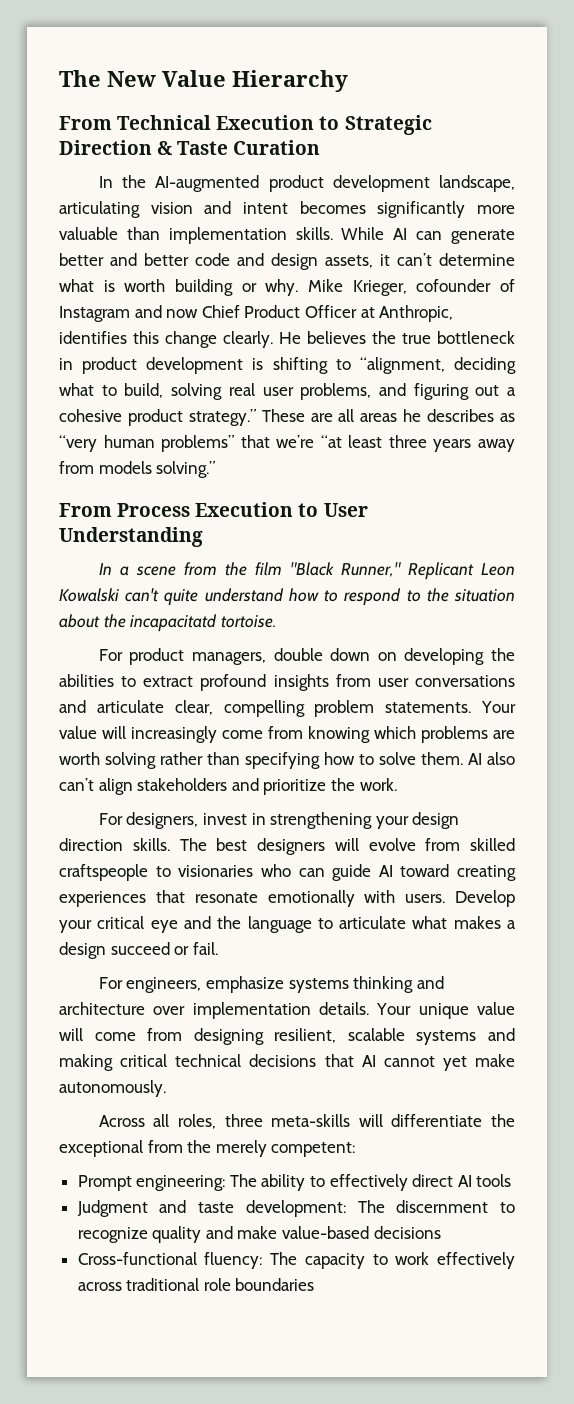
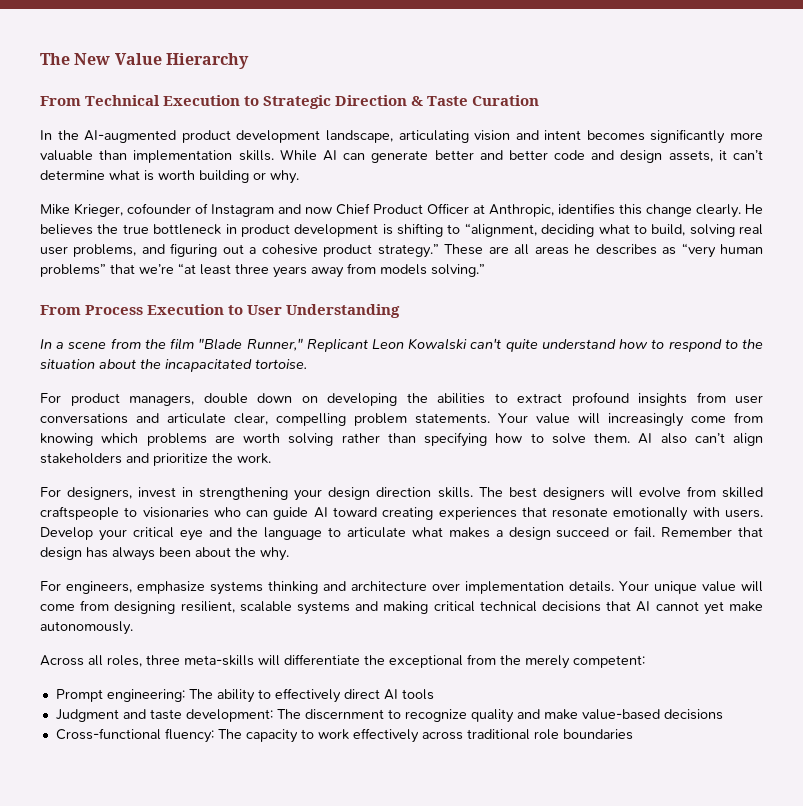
(299, 287) none -> (299, 177) //
[289,562,334,576] "Black -> [198,338,243,350] "Blade
[130,614,218,632] incapacitatd -> [165,359,252,372] incapacitated
(218, 948) none -> [661,527,763,537] [40,547,289,561] Remember that design has always been about the why.

